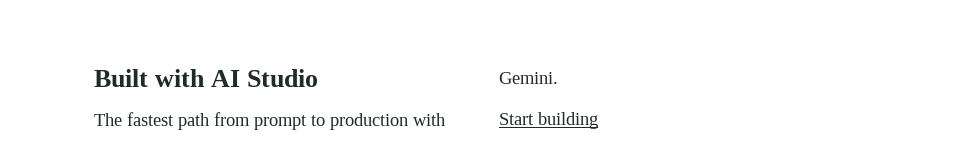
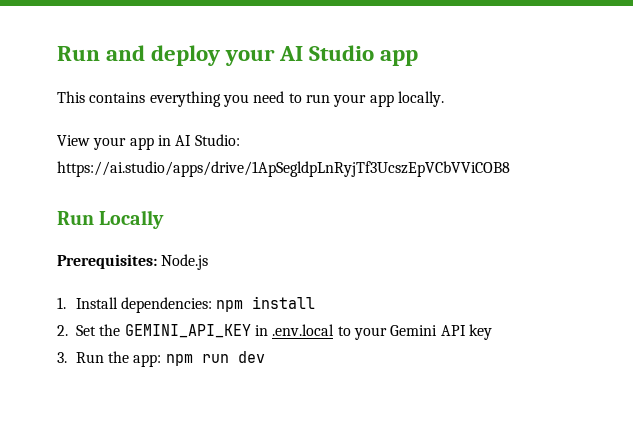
[94,69,319,87] [94,112,445,130] [499,72,558,84] [499,112,598,129] Built with AI Studio // The fastest path from prompt to production with Gemini. // Start building -> [57,45,419,66] [57,91,444,107] [57,134,240,150] [57,161,510,177] [57,210,165,229] [57,254,209,270] [57,296,316,313] [57,324,492,340] [57,351,265,367] Run and deploy your AI Studio app // This contains everything you need to run your app locally. // View your app in AI Studio: https://ai.studio/apps/drive/1ApSegldpLnRyjTf3UcszEpVCbVViCOB8 // Run Locally // Prerequisites: Node.js // 1. Install dependencies: npm install // 2. Set the GEMINI_API_KEY in .env.local to your Gemini API key // 3. Run the app: npm run dev

